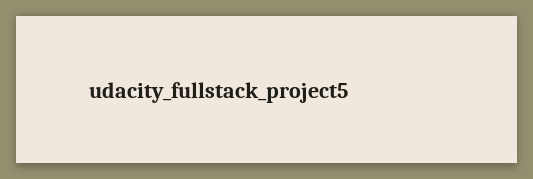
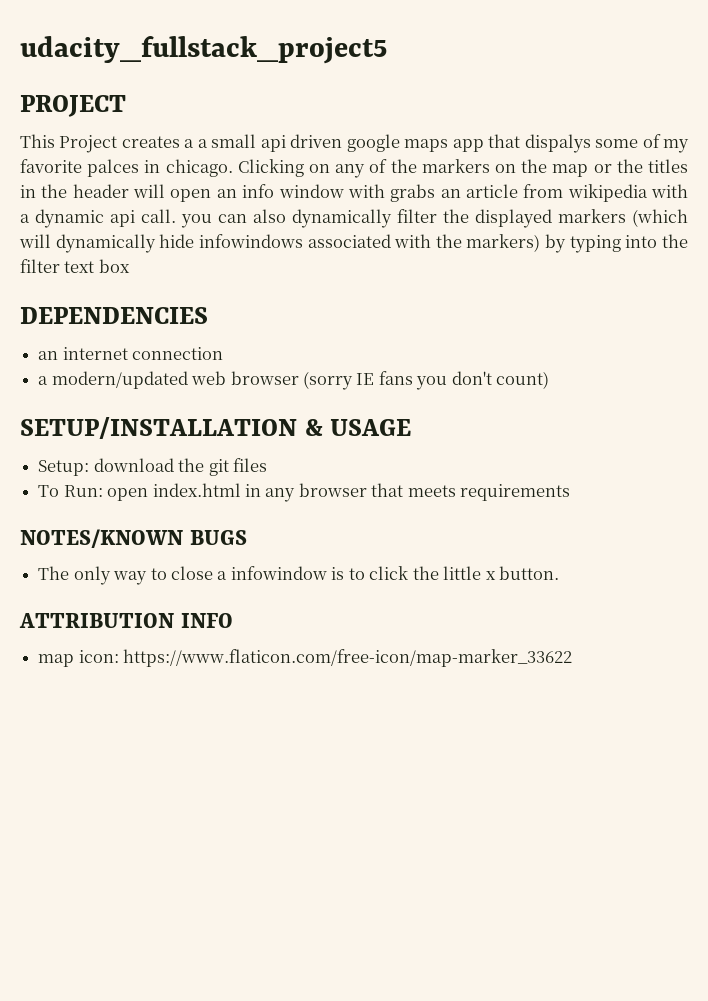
(348, 92) none -> [20,95,126,117] [20,134,690,153] [20,159,689,178] [20,184,688,202] [20,209,688,228] [19,234,688,253] [20,259,130,273] [20,307,208,324] [38,347,224,360] [38,371,550,390] [20,417,412,439] [38,458,267,476] [38,483,571,502] [20,529,247,548] [38,566,560,585] [19,613,233,628] [38,649,573,667] // PROJECT // This Project creates a a small api driven google maps app that dispalys some of my favorite palces in chicago. Clicking on any of the markers on the map or the titles in the header will open an info window with grabs an article from wikipedia with a dynamic api call. you can also dynamically filter the displayed markers (which will dynamically hide infowindows associated with the markers) by typing into the filter text box // DEPENDENCIES // an internet connection // a modern/updated web browser (sorry IE fans you don't count) // SETUP/INSTALLATION & USAGE // Setup: download the git files // To Run: open index.html in any browser that meets requirements // NOTES/KNOWN BUGS // The only way to close a infowindow is to click the little x button. // ATTRIBUTION INFO // map icon: https://www.flaticon.com/free-icon/map-marker_33622

